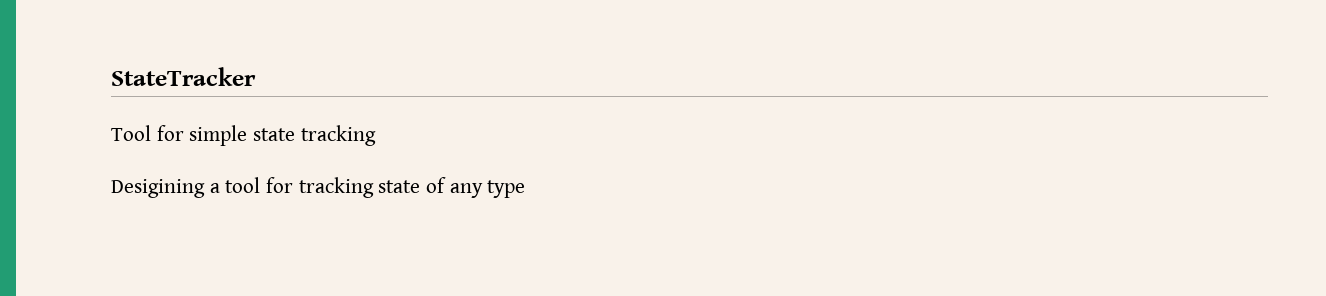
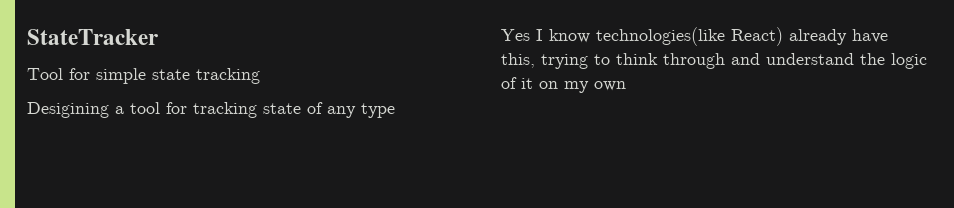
(526, 189) none -> [501,27,888,46] [501,53,927,69] [501,77,626,93] // Yes I know technologies(like React) already have this, trying to think through and understand the logic of it on my own

